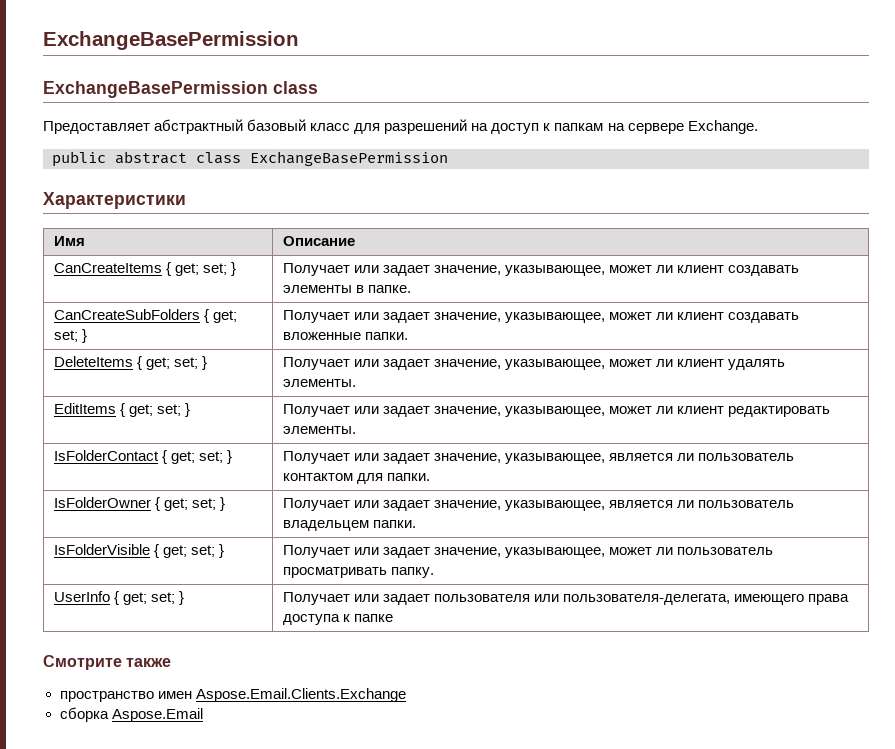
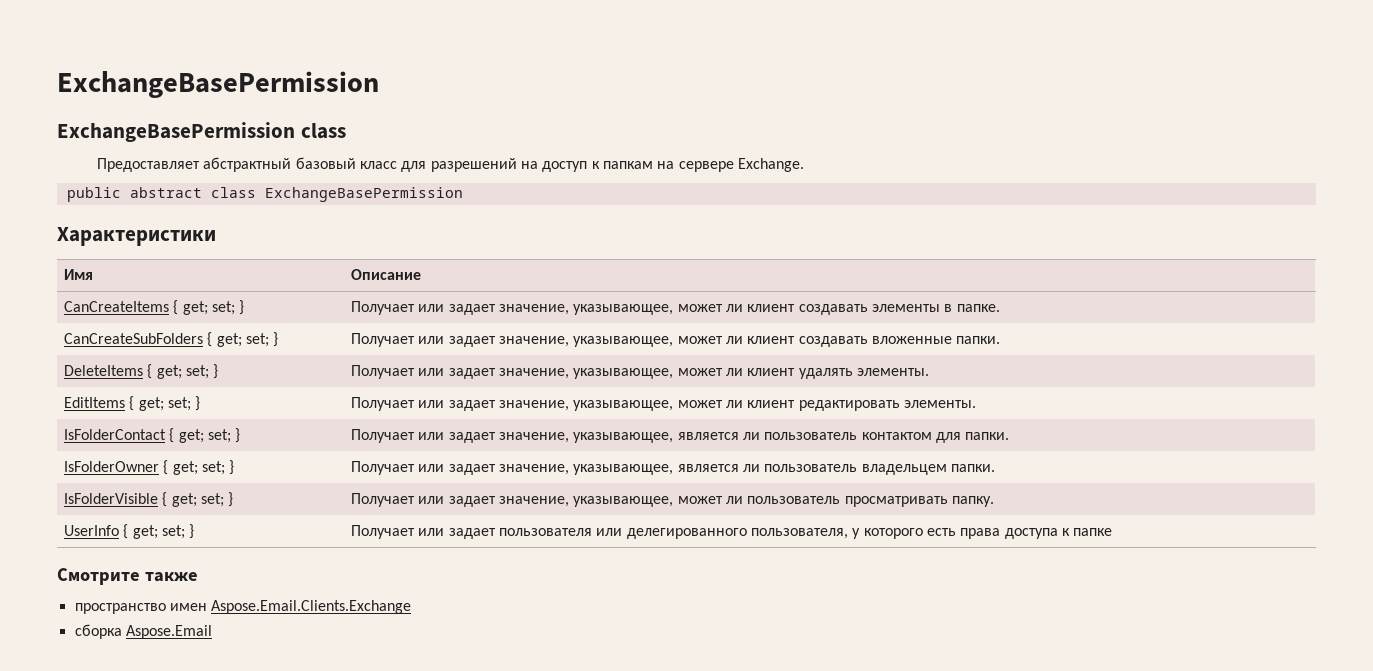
[562,594,804,605] пользователя-делегата, имеющего -> [626,528,956,539] делегированного пользователя, у которого есть

